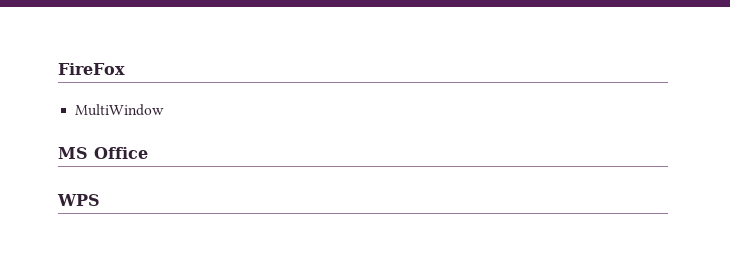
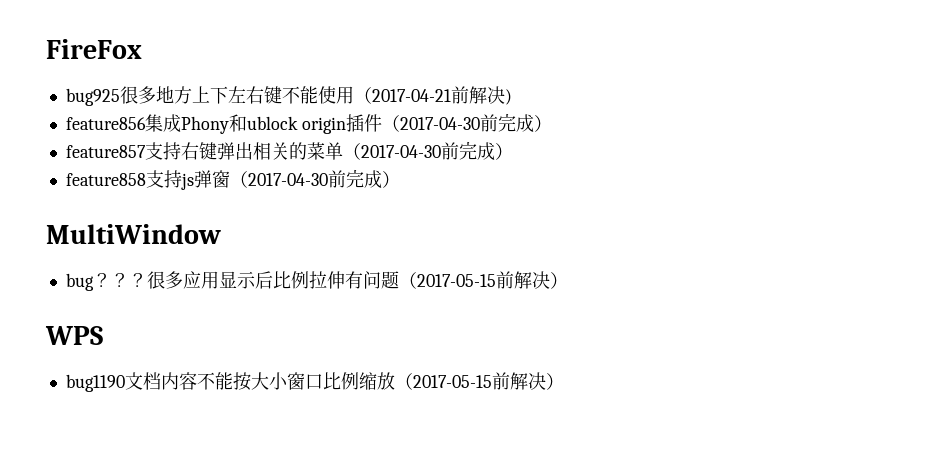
[75,104,165,116] [58,147,148,159] [57,194,100,206] MultiWindow // MS Office // WPS -> [65,86,512,106] [65,113,552,134] [65,141,513,160] [65,169,400,190] [46,224,221,244] [65,271,568,291] [45,326,103,345] [65,372,564,392] bug925很多地方上下左右键不能使用（2017-04-21前解决) // feature856集成Phony和ublock origin插件（2017-04-30前完成） // feature857支持右键弹出相关的菜单（2017-04-30前完成） // feature858支持js弹窗（2017-04-30前完成） // MultiWindow // bug？？？很多应用显示后比例拉伸有问题（2017-05-15前解决） // WPS // bug1190文档内容不能按大小窗口比例缩放（2017-05-15前解决）

